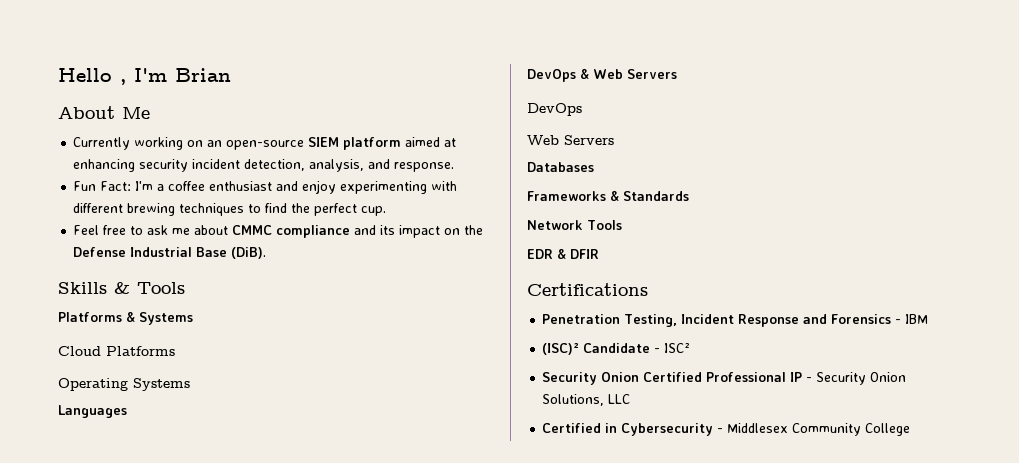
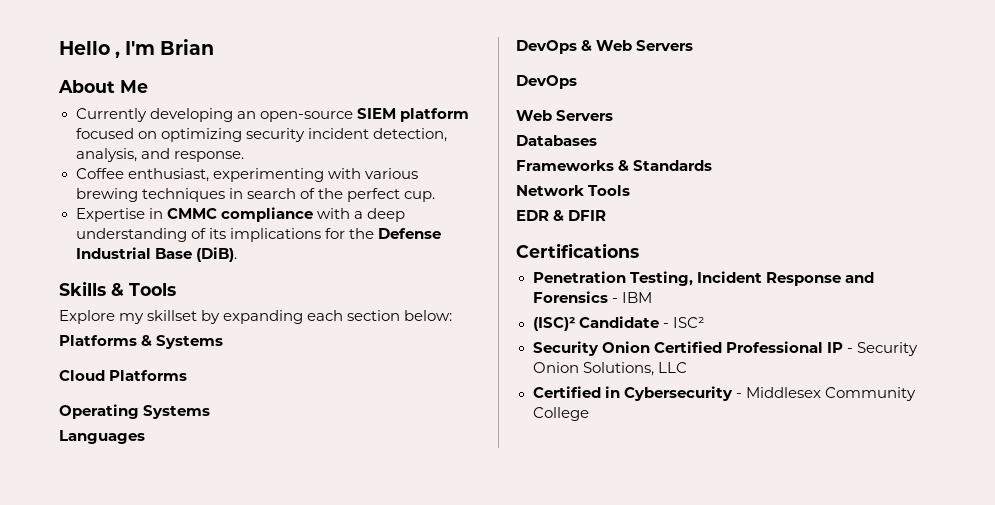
[134,137,204,150] working on -> [149,108,233,122] developing
[405,137,457,147] [73,159,136,172] aimed at enhancing -> [75,128,242,142] focused on optimizing
[73,180,337,194] Fun Fact: I'm a coffee enthusiast and enjoy -> [75,168,209,182] Coffee enthusiast,
[73,203,124,213] different -> [364,168,418,179] various
[248,203,288,213] to find -> [228,188,315,199] in search of
[73,225,461,238] Feel free to ask me about CMMC compliance and its impact on -> [75,207,405,222] [75,228,345,242] Expertise in CMMC compliance with a deep understanding of its implications for
(185, 288) none -> [59,310,453,324] // Explore my skillset by expanding each section below:

